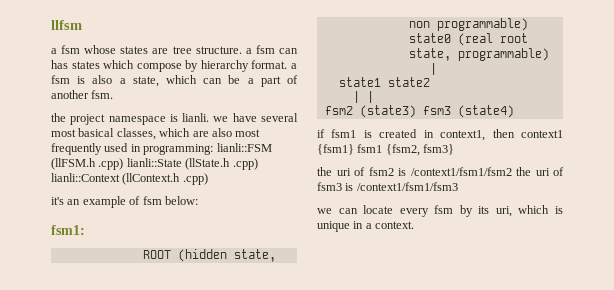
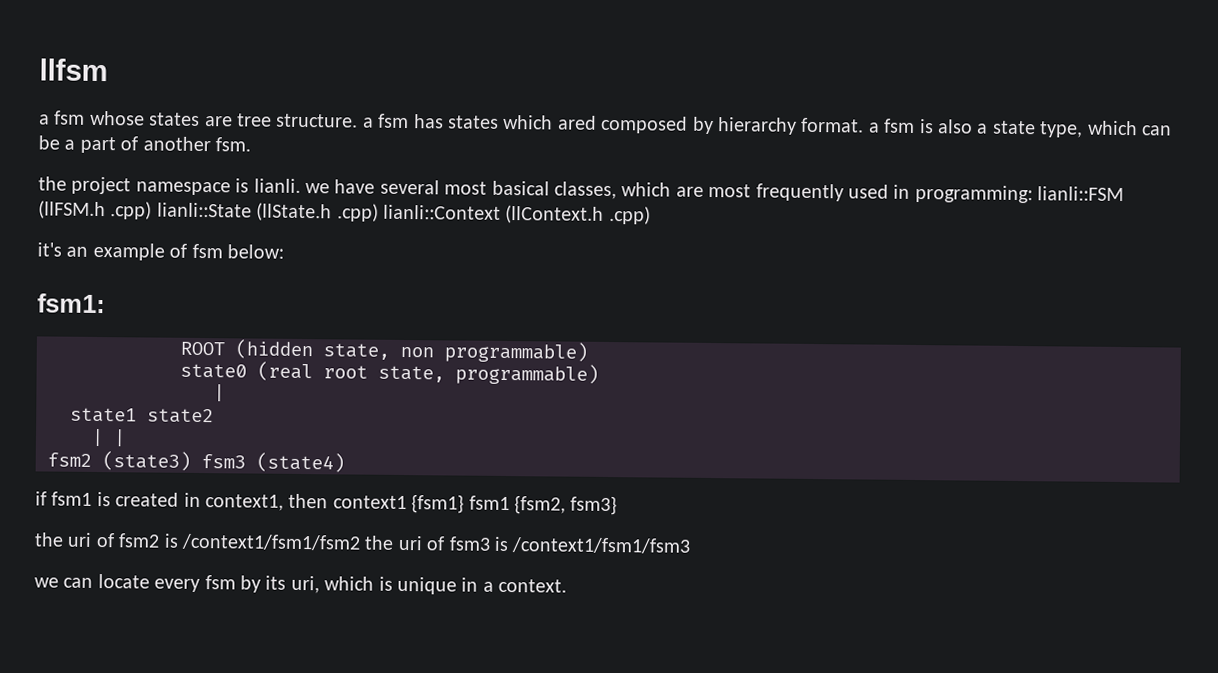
[279,48,298,54] can -> (410, 121) none
[136,63,182,72] compose -> [557,115,689,134] ared composed
[132,76,159,87] state, -> [992,120,1084,138] state type,
[211,128,232,137] also -> (704, 191) none

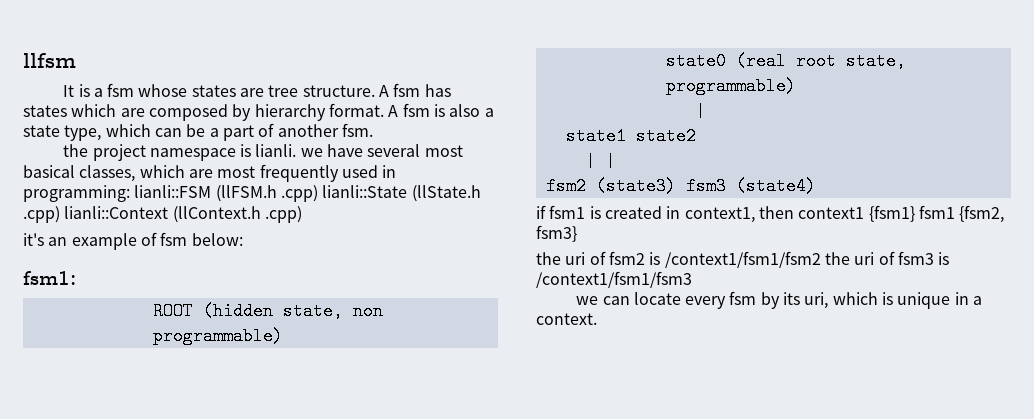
(108, 70) none -> [63,84,90,97] It is
[362,117,374,128] a -> [379,85,390,97] A
[557,115,597,130] ared -> [120,108,145,117] are
[868,122,880,133] a -> [388,105,399,117] A

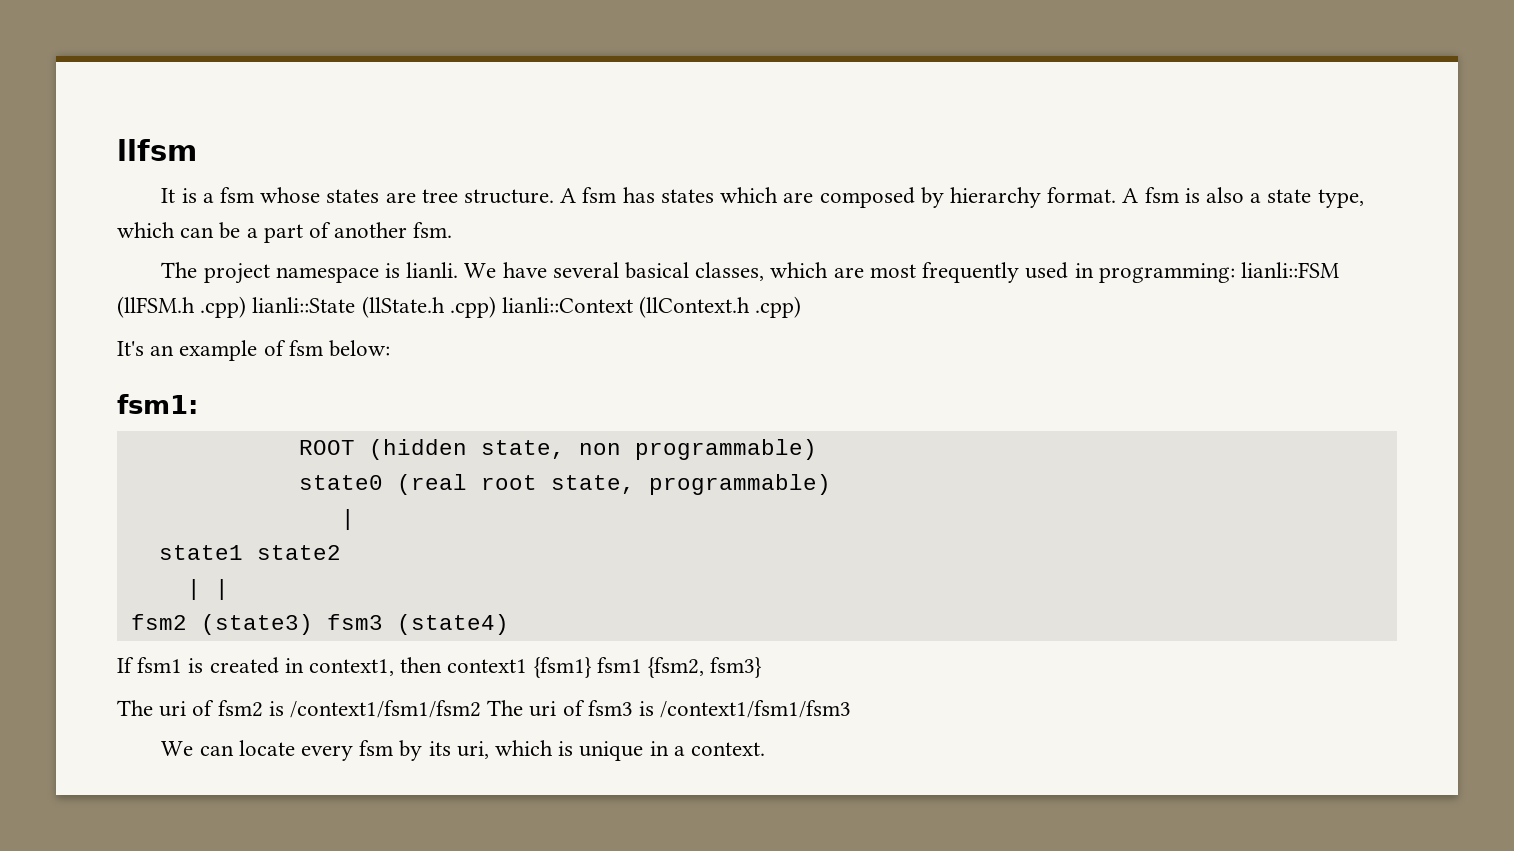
[63,144,89,157] the -> [161,262,198,278] The
[300,148,323,157] we -> [464,263,497,278] We
[424,145,463,157] most -> (619, 270) none
[23,233,44,246] it's -> [117,341,144,356] It's
[536,205,546,219] if -> [117,657,134,673] If
[536,252,561,265] the -> [117,700,153,716] The
[824,252,850,265] the -> [487,700,524,716] The
[576,296,599,305] we -> [161,741,194,756] We

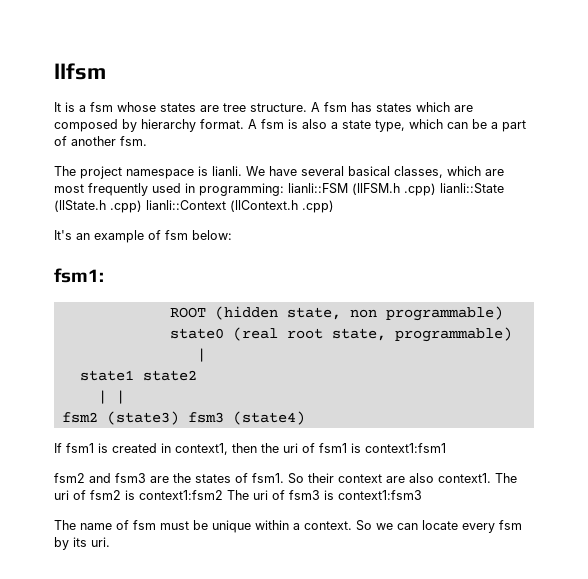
[447,657,763,678] context1 {fsm1} fsm1 {fsm2, fsm3} // -> [261,443,446,453] [54,473,491,484] the uri of fsm1 is context1:fsm1 // fsm2 and fsm3 are the states of fsm1. So their context are also context1.
[290,700,482,718] /context1/fsm1/fsm2 -> [139,490,223,500] context1:fsm2
[660,700,852,718] [161,741,194,756] /context1/fsm1/fsm3 // We -> [338,490,422,500] [54,520,393,533] context1:fsm3 // The name of fsm must be unique within a context. So we
[456,740,766,761] uri, which is unique in a context. -> [91,537,110,547] uri.

